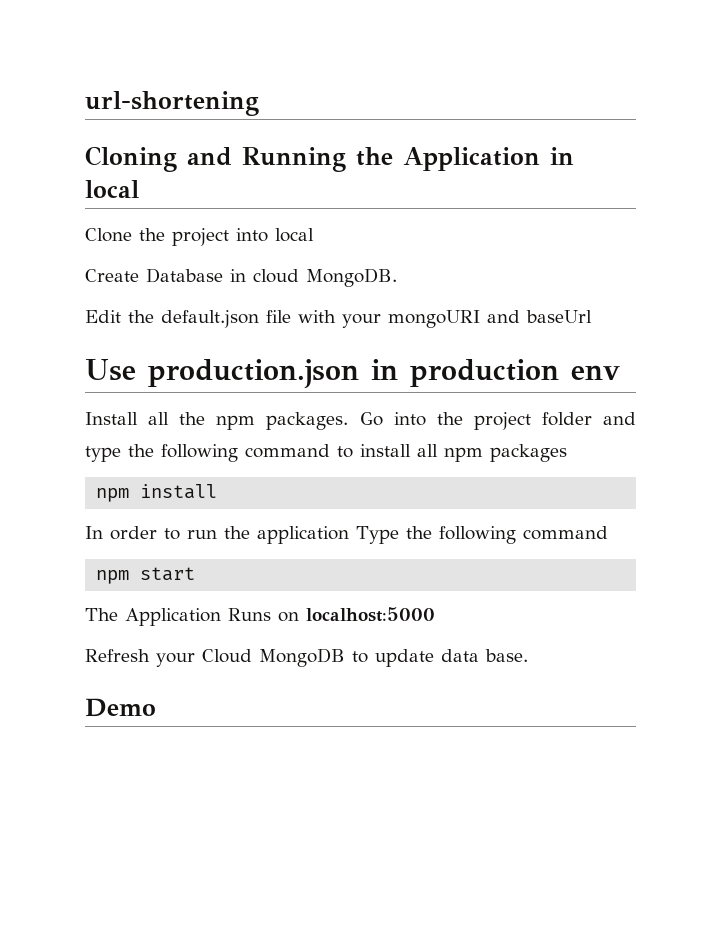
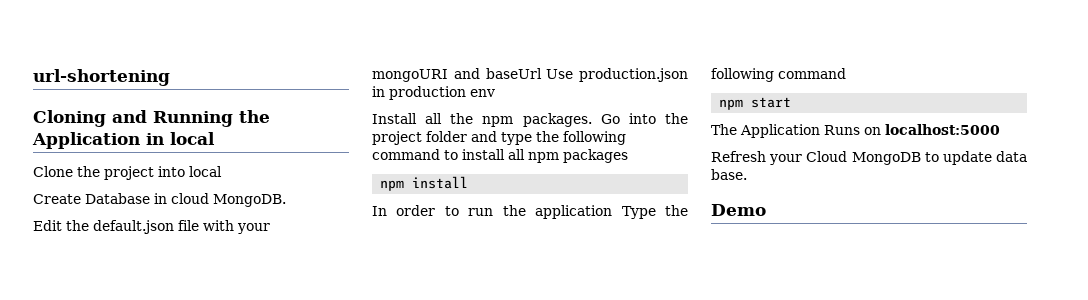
(592, 316) // -> (542, 73) none

